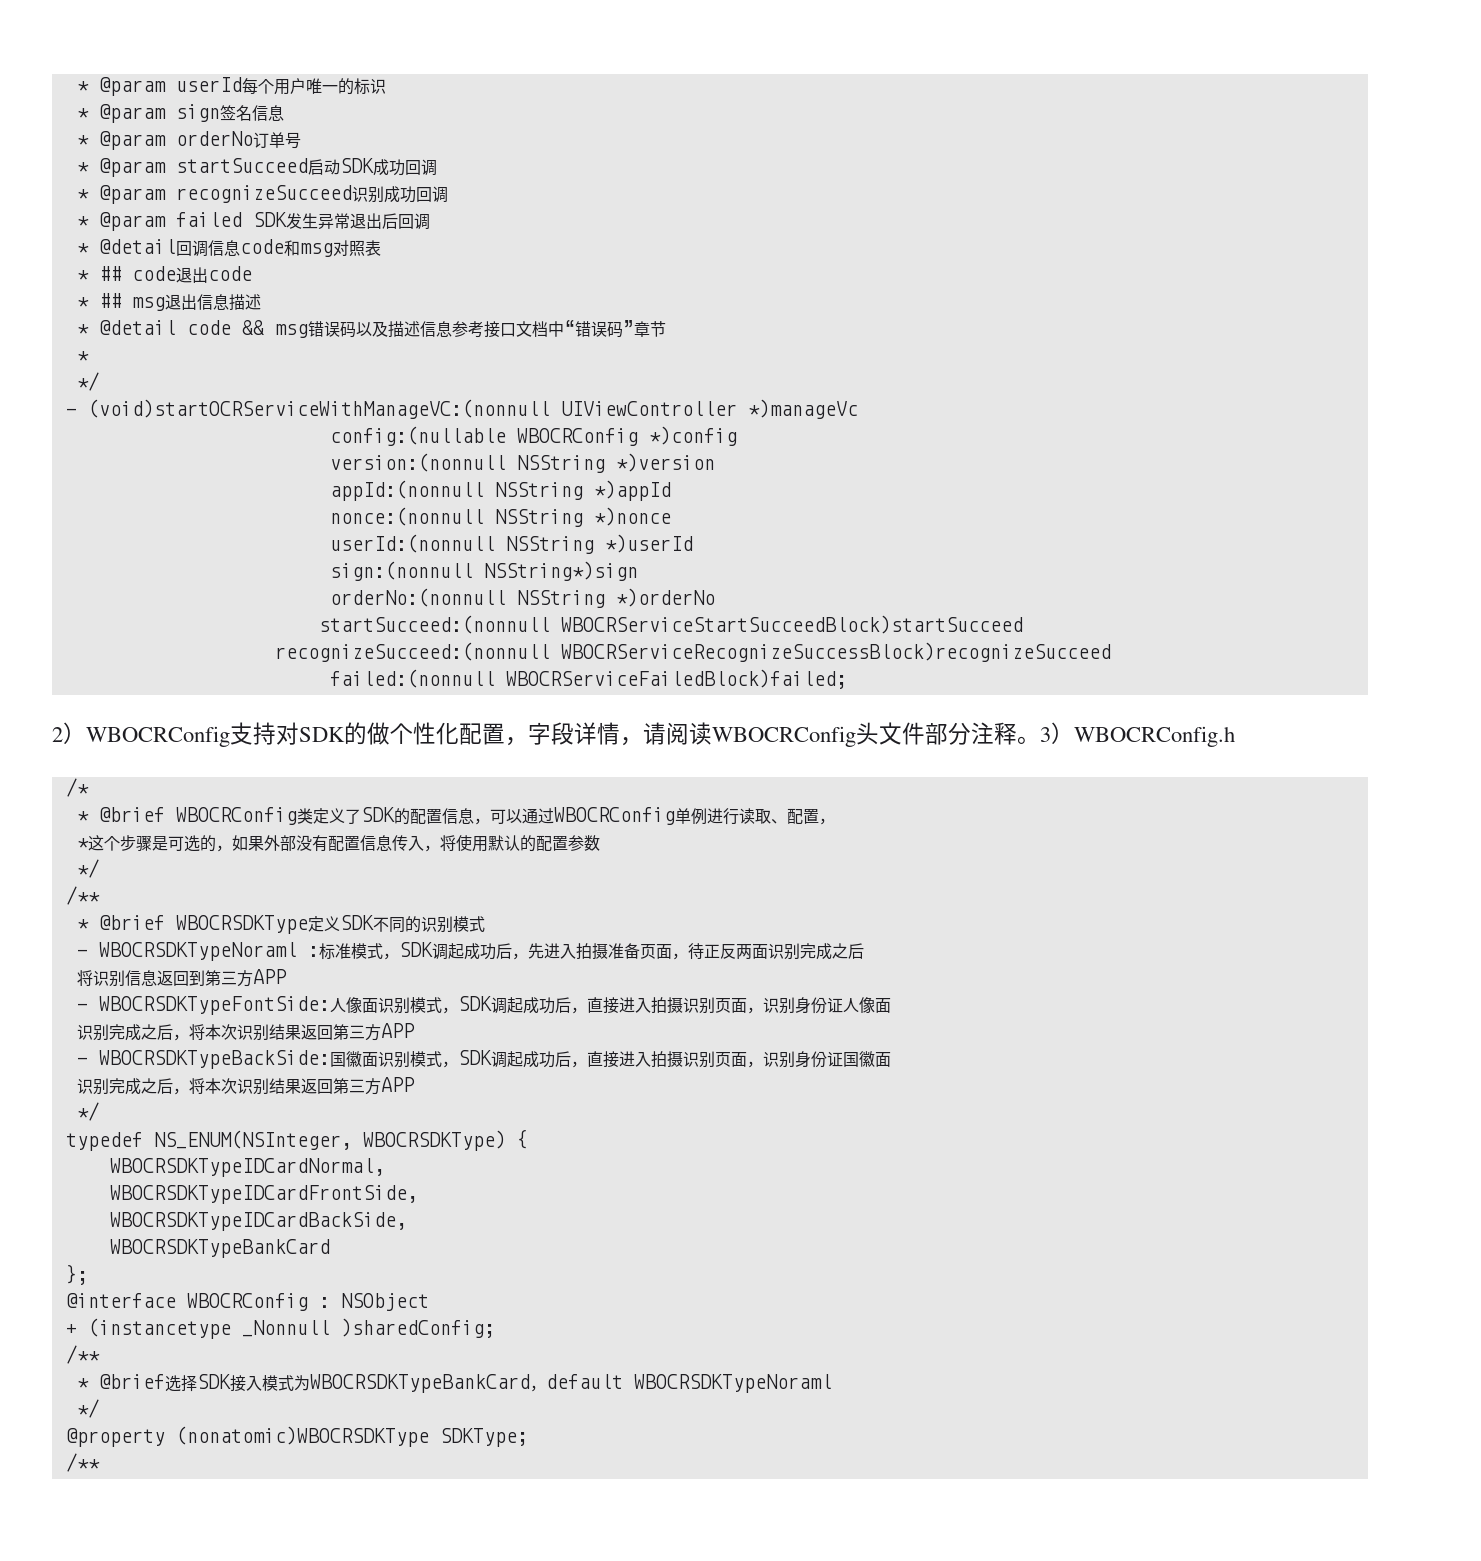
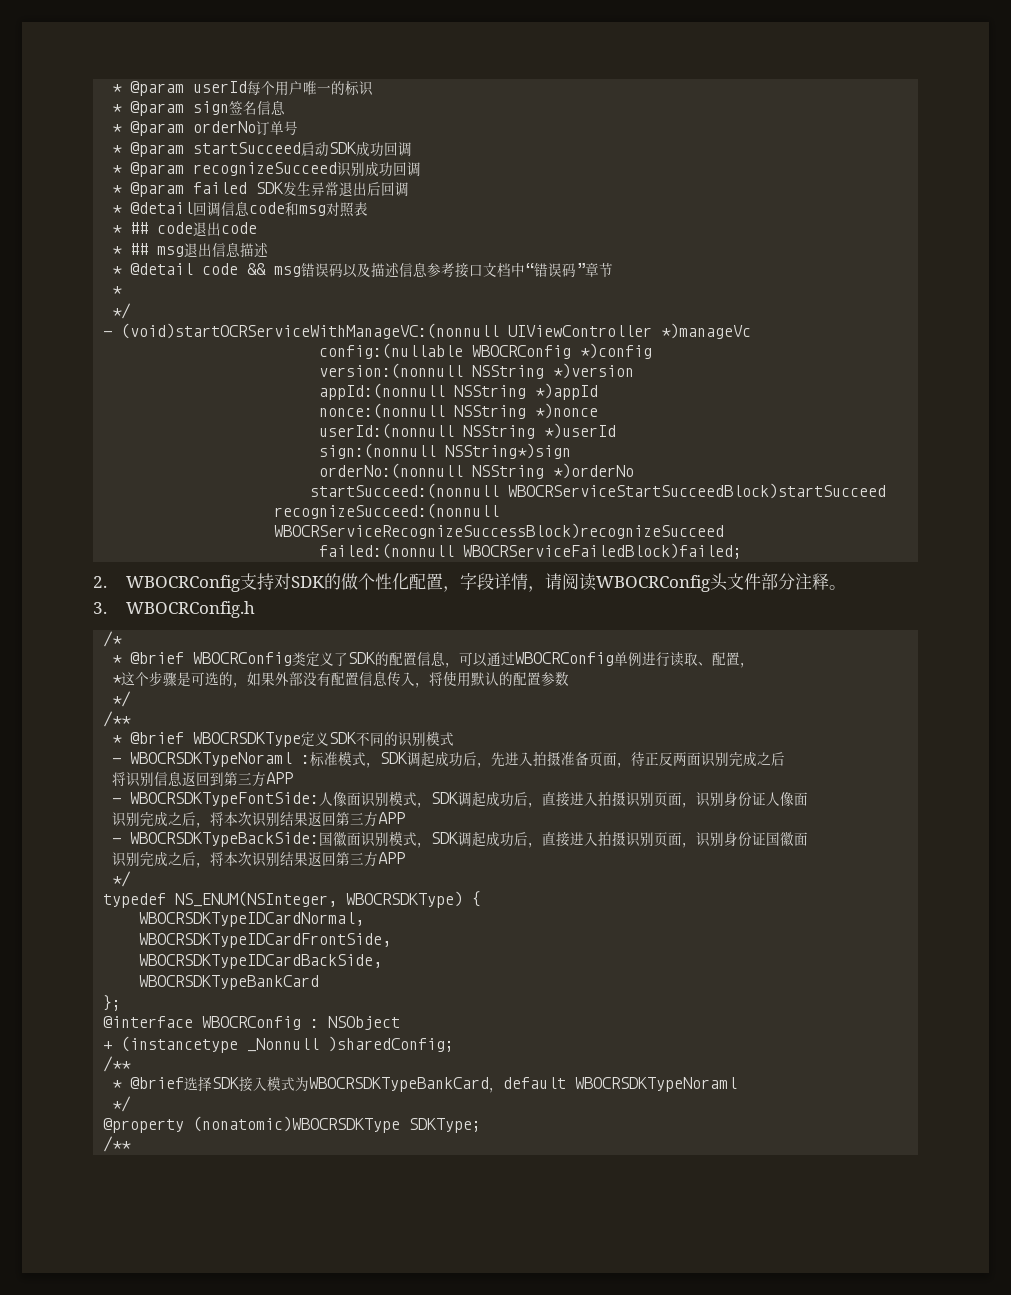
[52,722,86,744] 2） -> [93,576,107,588] 2.
[1040,722,1074,744] 3） -> [93,602,107,614] // 3.

